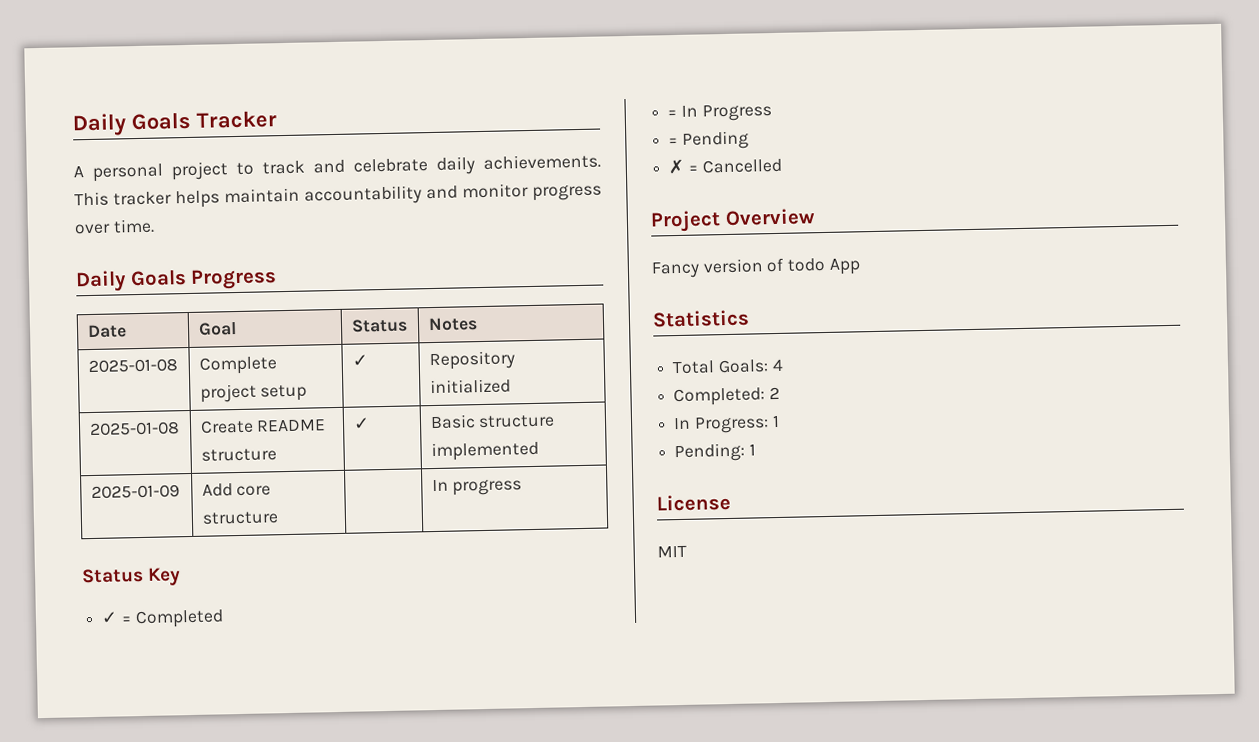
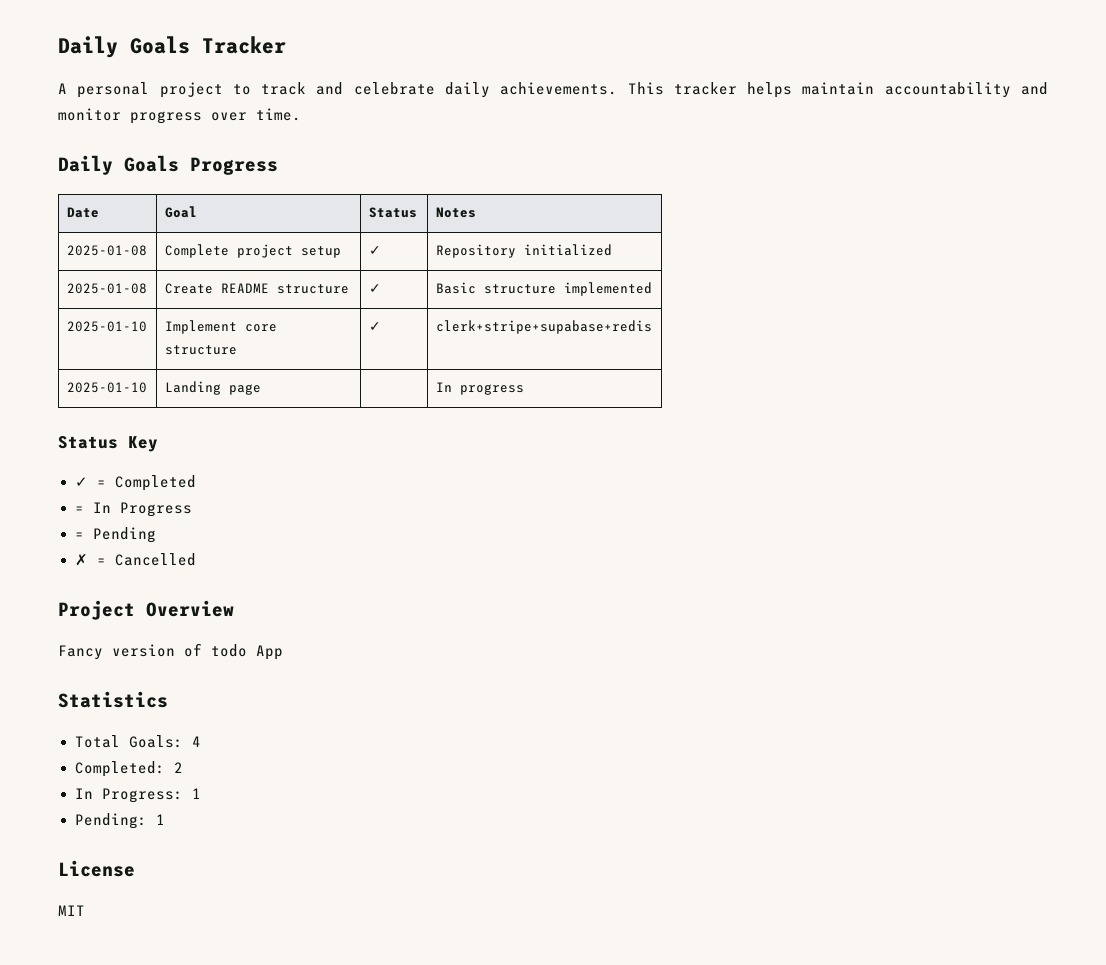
[90,484,180,500] [201,483,233,497] 2025-01-09 | Add -> [66,321,147,332] [164,320,237,334] 2025-01-10 | Implement
(279, 518) none -> [368,322,381,331] [435,320,652,334] [66,382,147,393] [164,381,261,395] | ✓ | clerk+stripe+supabase+redis // 2025-01-10 | Landing page

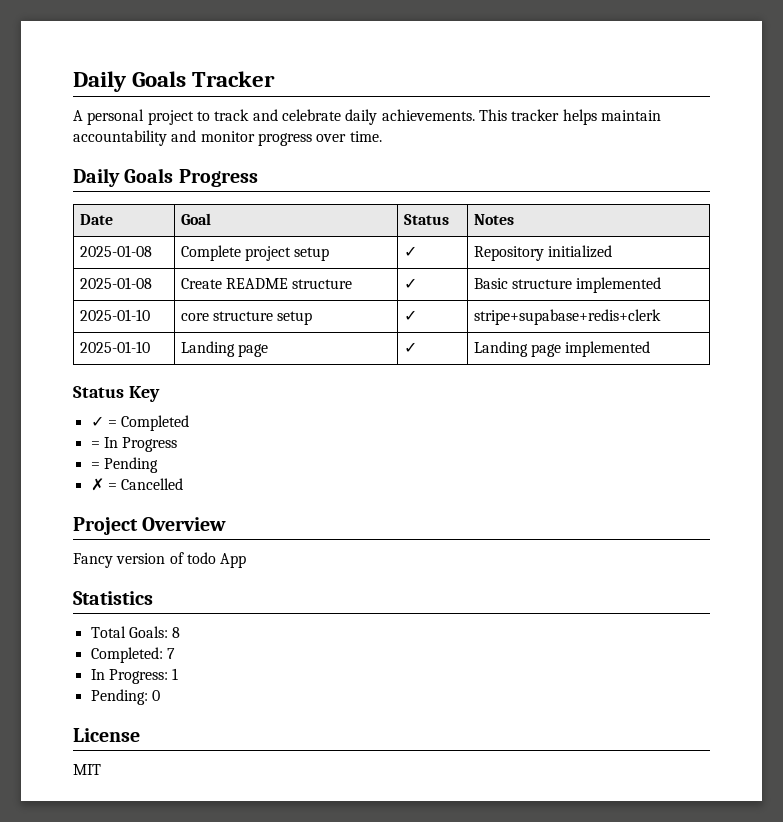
[164,320,237,334] Implement -> (150, 315) none
[368,322,381,331] [435,320,652,334] | ✓ | clerk+stripe+supabase+redis -> [277,311,313,325] [403,310,417,321] [473,309,661,325] setup | ✓ | stripe+supabase+redis+clerk
[435,382,524,395] | In progress -> [403,342,417,353] [473,341,651,357] ✓ | Landing page implemented
[191,736,201,747] 4 -> [172,627,181,638] 8
[173,762,183,773] 2 -> [166,648,175,659] 7
[155,814,165,825] 1 -> [151,690,160,701] 0

